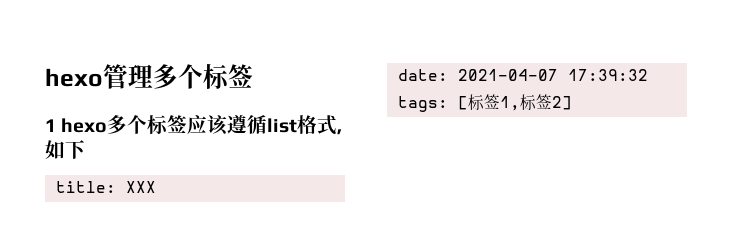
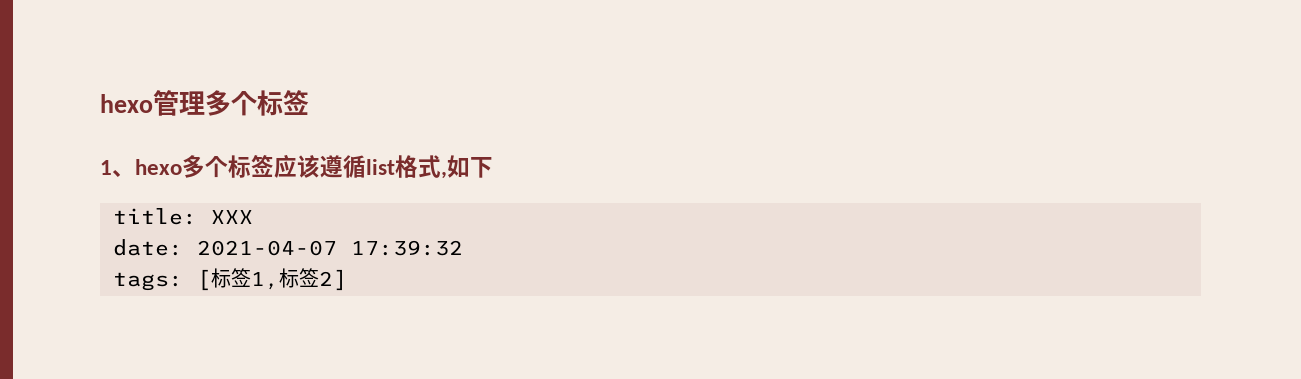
(56, 125) none -> [112,170,135,177] 、

